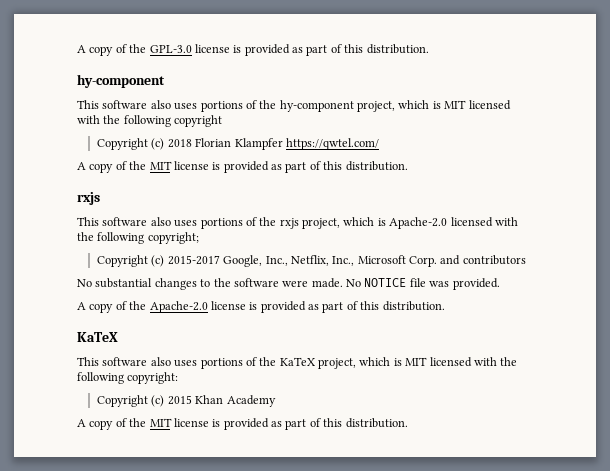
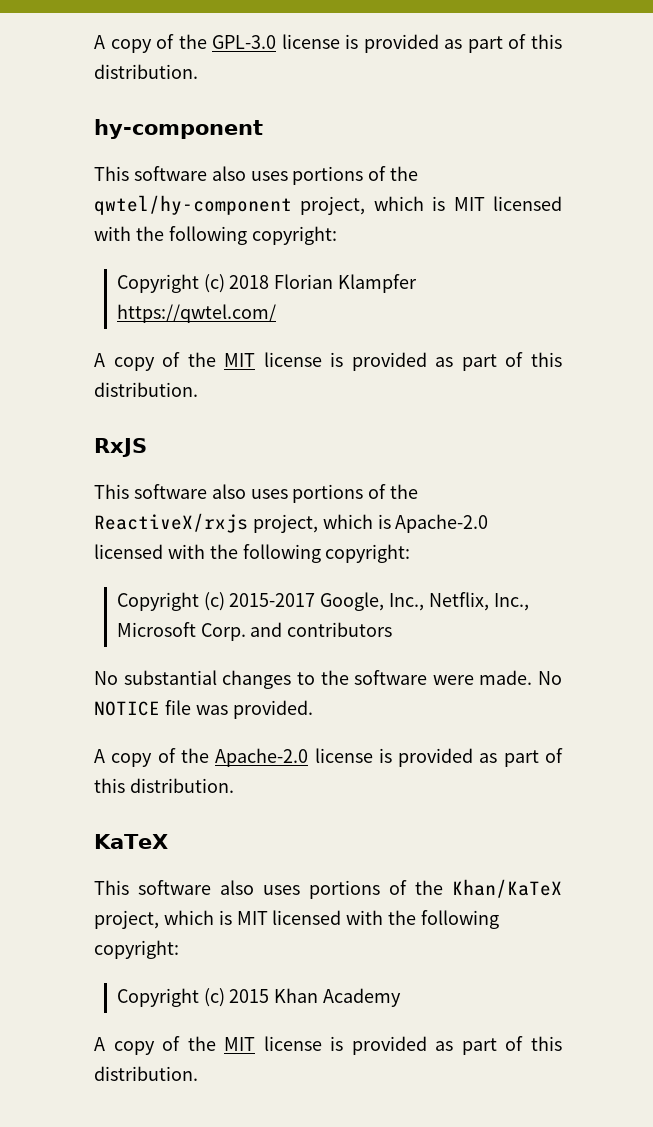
[279,100,511,112] [77,115,223,127] hy-component project, which is MIT licensed with the following copyright -> [94,195,562,215] [94,226,337,245] qwtel/hy-component project, which is MIT licensed with the following copyright:
[77,192,100,205] [77,217,299,229] rxjs // This software also uses portions of the rxjs -> [94,438,147,457] [94,484,419,503] [94,513,248,533] RxJS // This software also uses portions of the ReactiveX/rxjs
[147,232,199,244] copyright; -> [325,544,411,563] copyright:
[279,357,316,366] KaTeX -> [452,879,562,898] Khan/KaTeX

